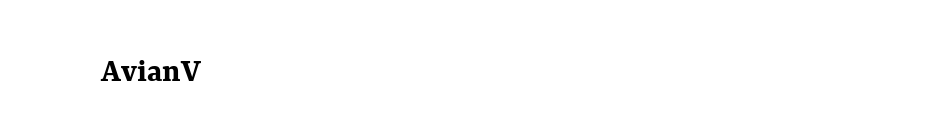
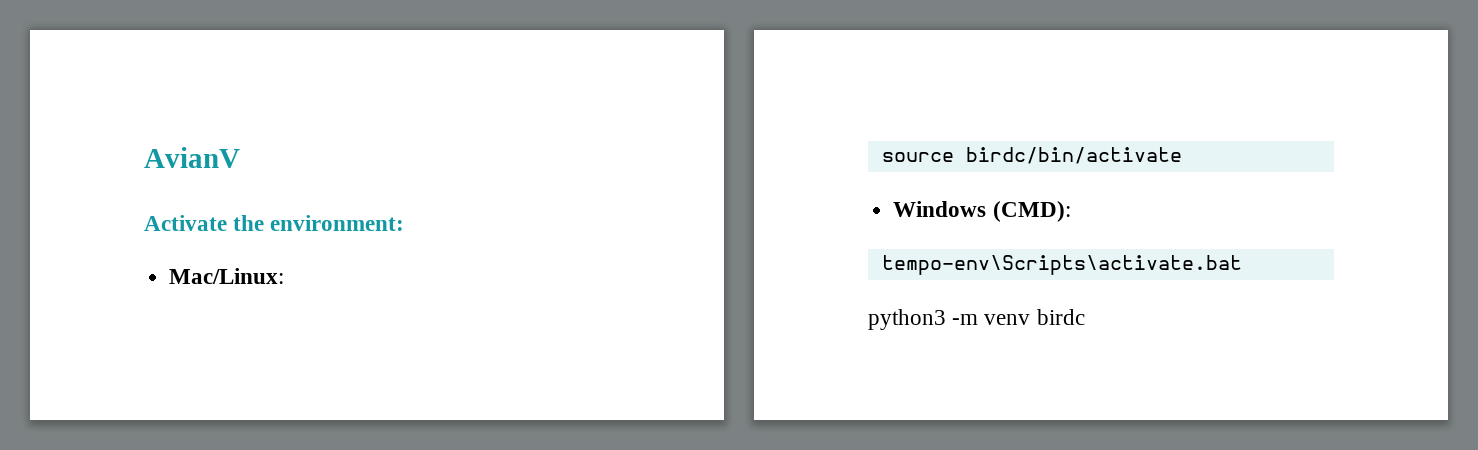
(201, 70) none -> [144,215,405,231] [169,268,285,284] [881,147,1182,164] [893,201,1071,222] [881,255,1242,275] [868,309,1085,330] // Activate the environment: // Mac/Linux: // source birdc/bin/activate // Windows (CMD): // tempo-env\Scripts\activate.bat // python3 -m venv birdc

